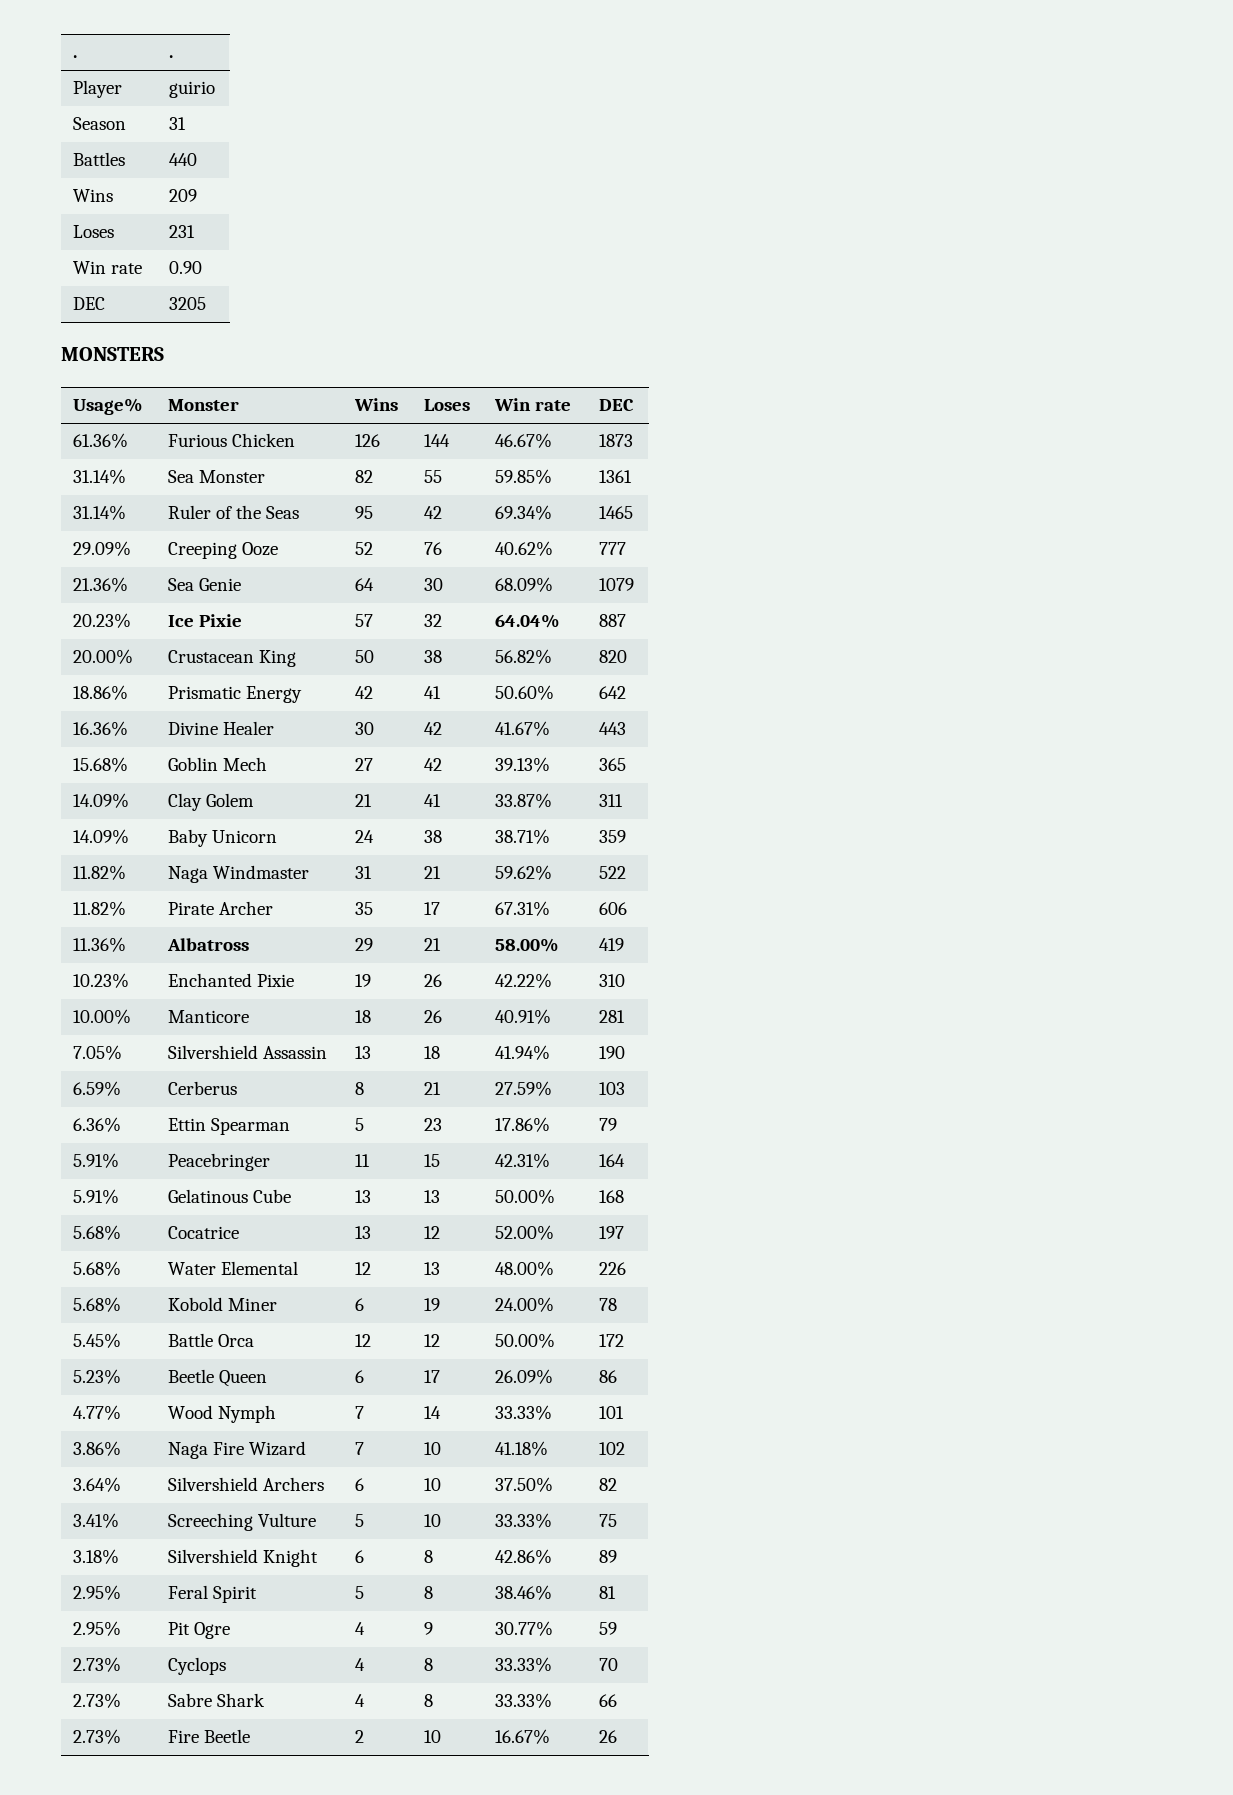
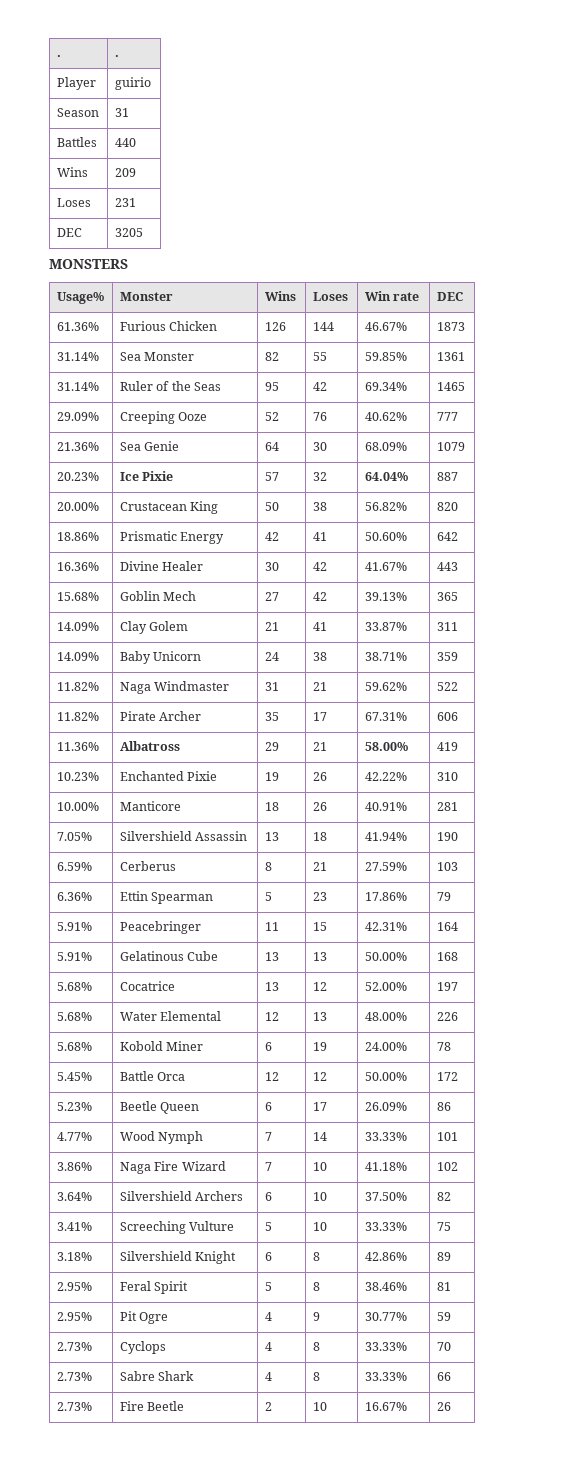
[73,261,143,274] [169,261,203,274] // Win rate | 0.90 -> (136, 202) none

